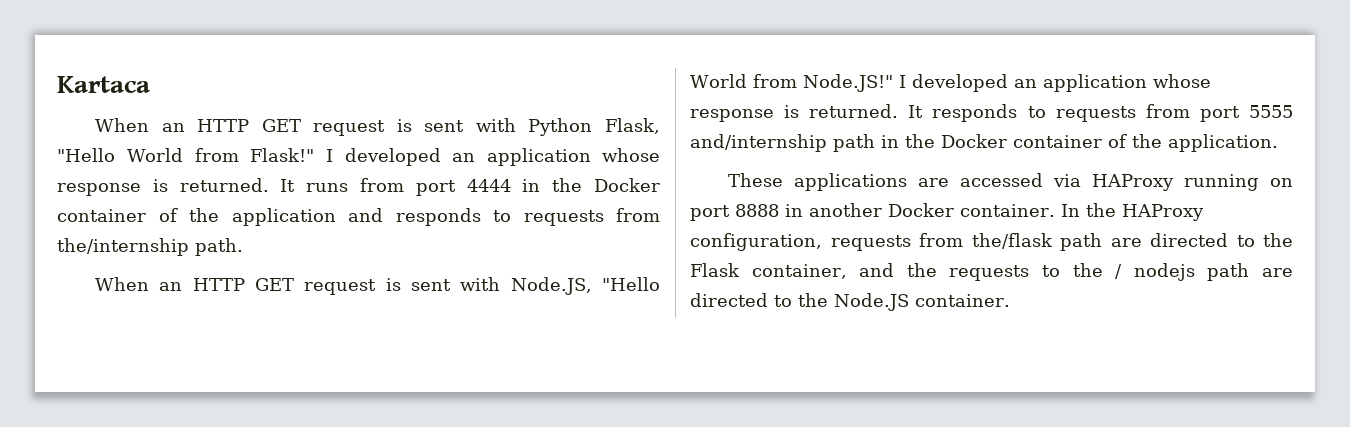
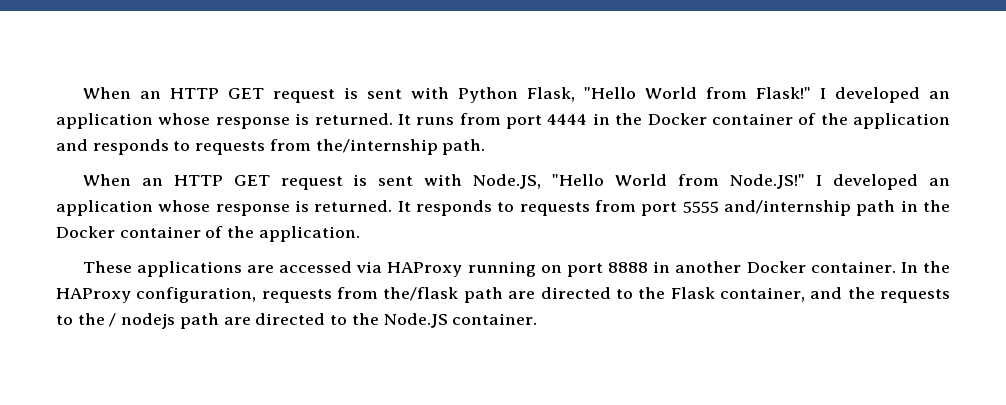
[57,76,150,93] Kartaca // -> (82, 93) none

